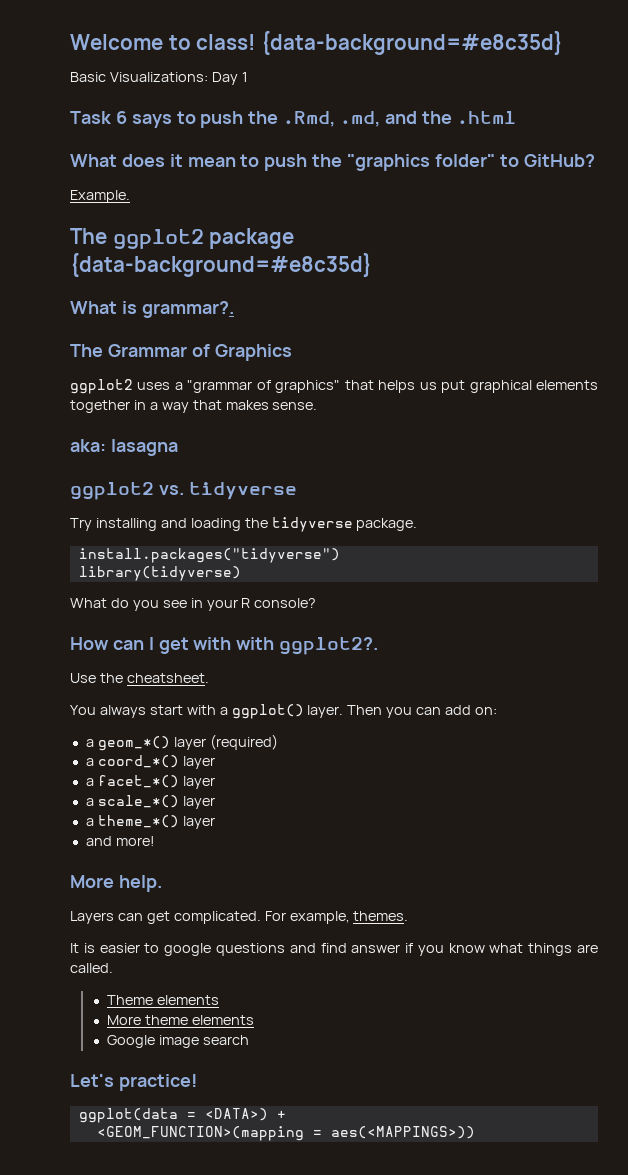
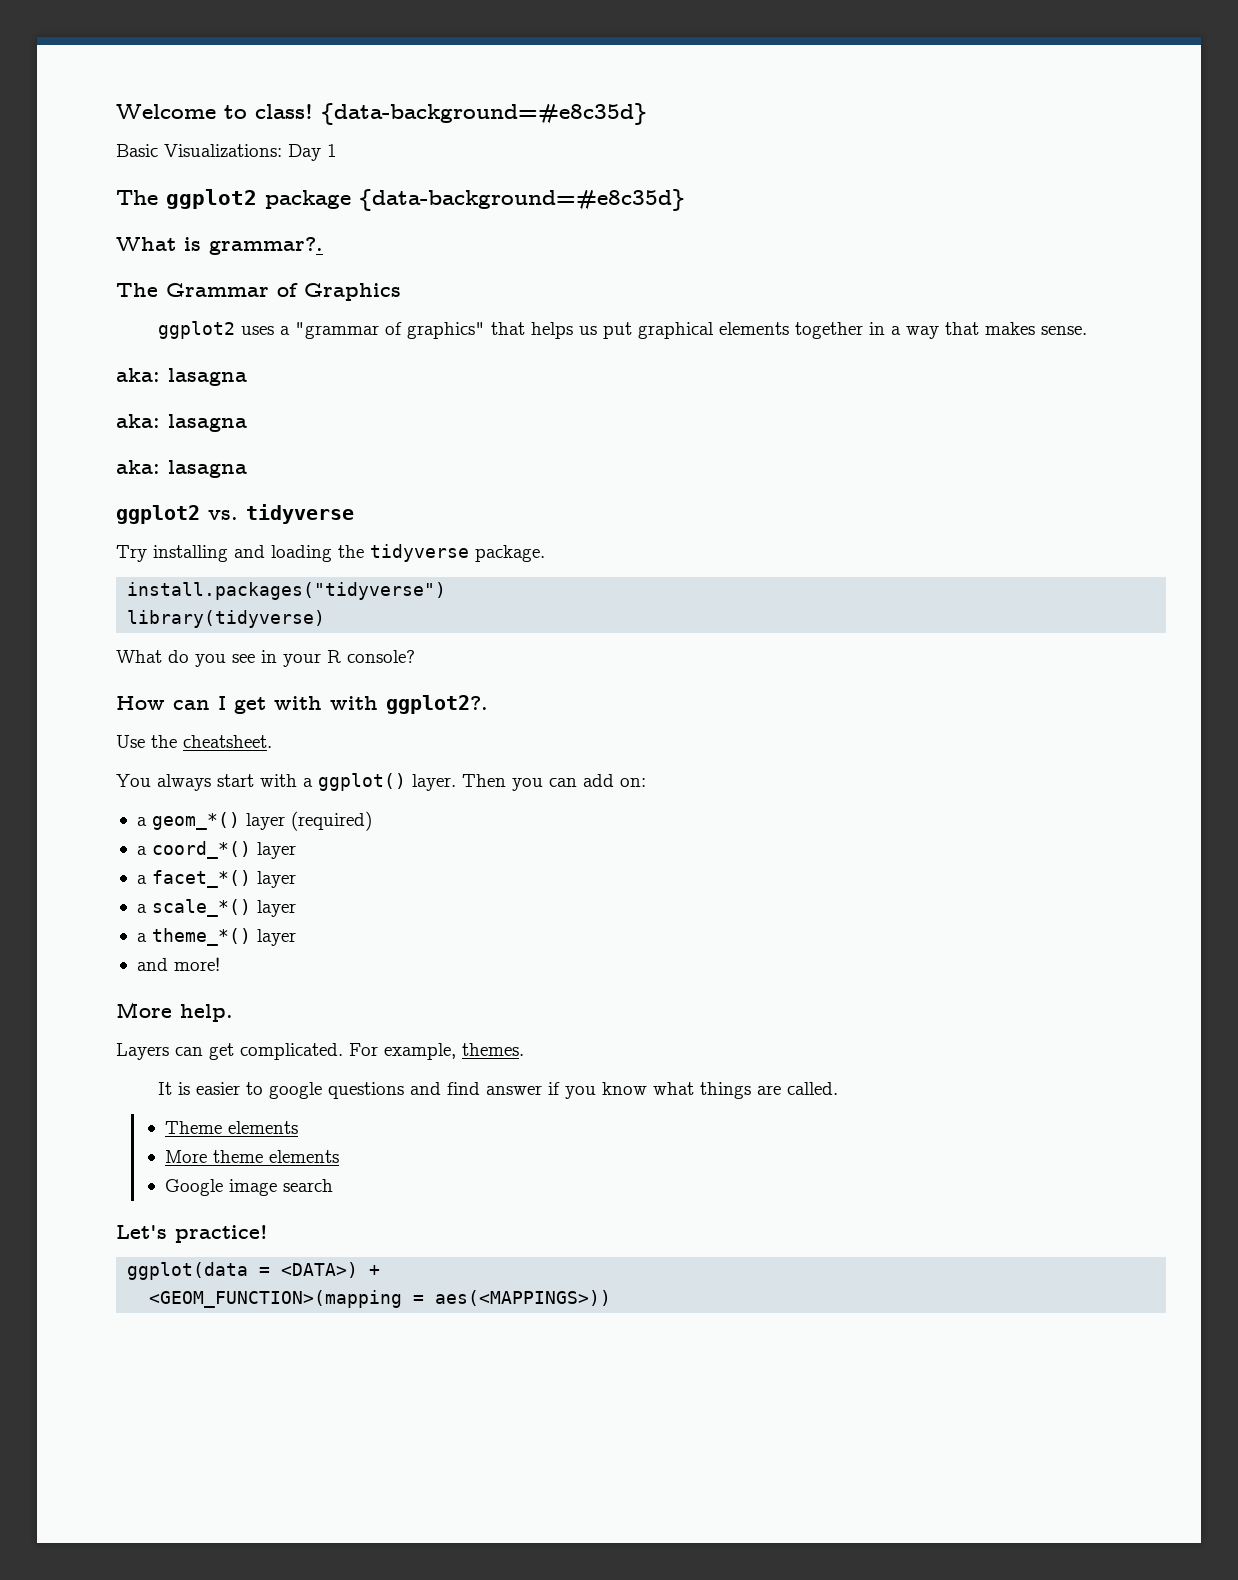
[70,111,516,128] [70,154,595,171] [70,190,130,203] // Task 6 says to push the .Rmd, .md, and the .html // What does it mean to push the "graphics folder" to GitHub? // Example. -> (337, 150) none
(178, 447) none -> [116,414,247,432] [116,460,247,478] // aka: lasagna // aka: lasagna

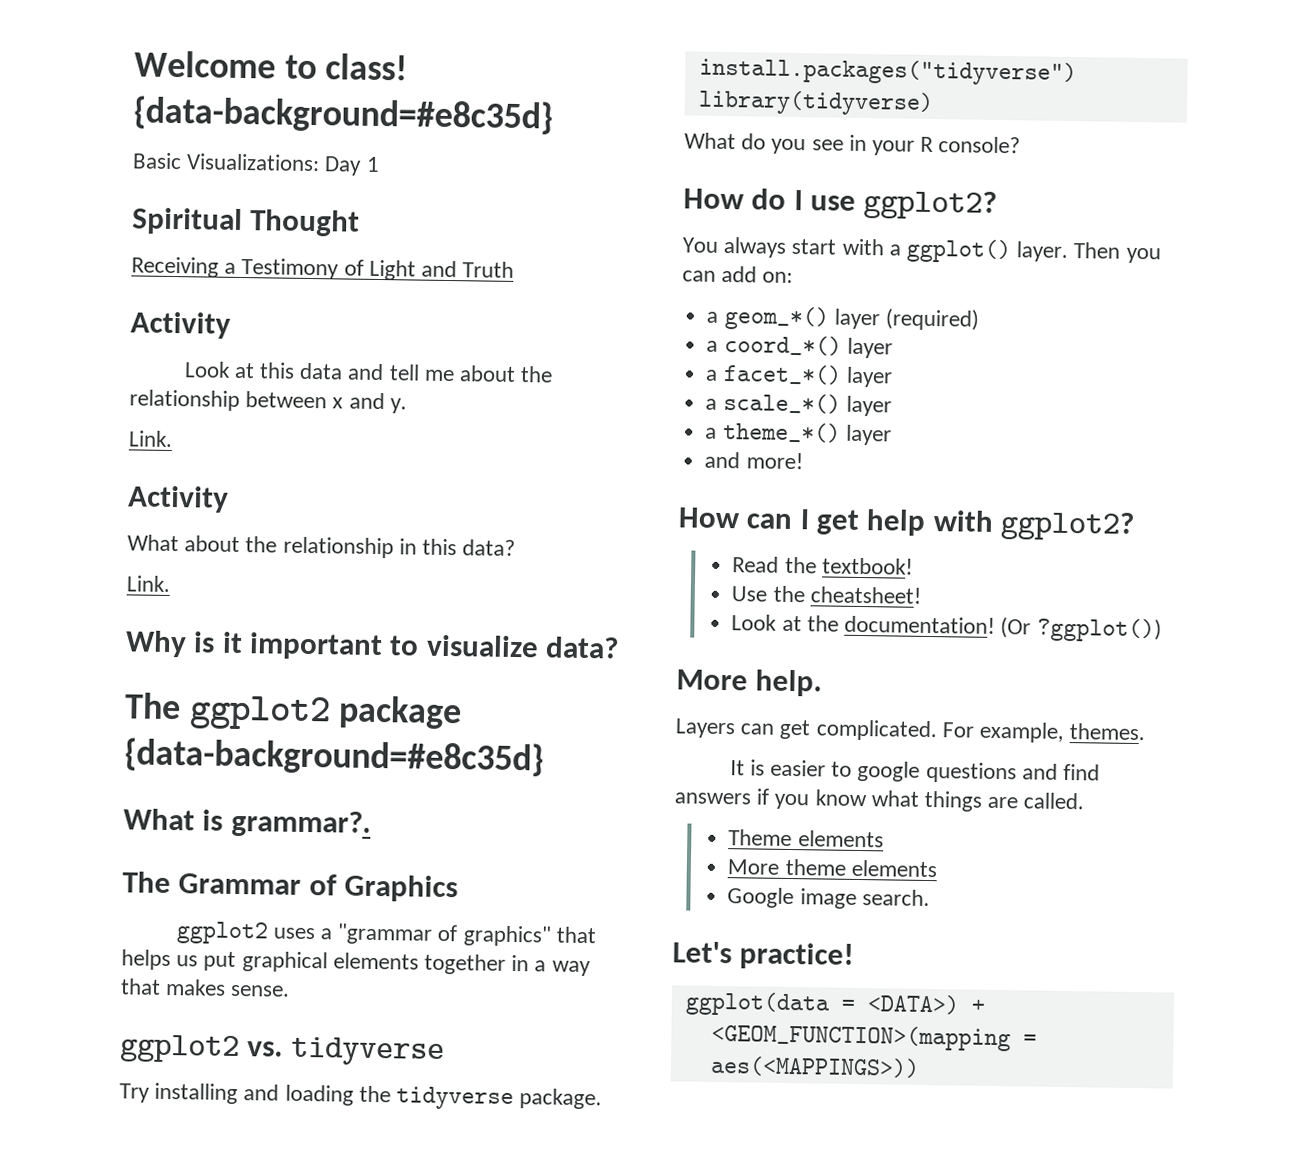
(337, 150) none -> [131,207,361,237] [131,256,515,281] [130,311,231,339] [183,361,554,383] [129,389,407,414] [128,430,173,448] [127,485,229,513] [127,534,517,559] [126,575,171,592] [125,630,620,661] // Spiritual Thought // Receiving a Testimony of Light and Truth // Activity // Look at this data and tell me about the relationship between x and y. // Link. // Activity // What about the relationship in this data? // Link. // Why is it important to visualize data?
[116,368,247,386] [116,414,247,432] [116,460,247,478] // aka: lasagna // aka: lasagna // aka: lasagna -> (291, 990) none
[173,695,488,714] [116,735,272,748] can I get with with ggplot2?. // Use the cheatsheet. -> [751,188,998,220] do I use ggplot2?
(220, 964) none -> [678,507,1136,541] [732,556,913,575] [731,585,921,604] [731,614,1162,643] // How can I get help with ggplot2? // Read the textbook! // Use the cheatsheet! // Look at the documentation! (Or ?ggplot())
[485,1085,542,1095] answer -> [674,792,751,805] answers
[283,1179,334,1192] search -> [861,889,930,907] search.

